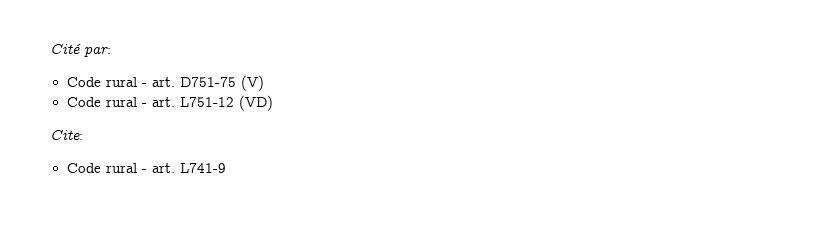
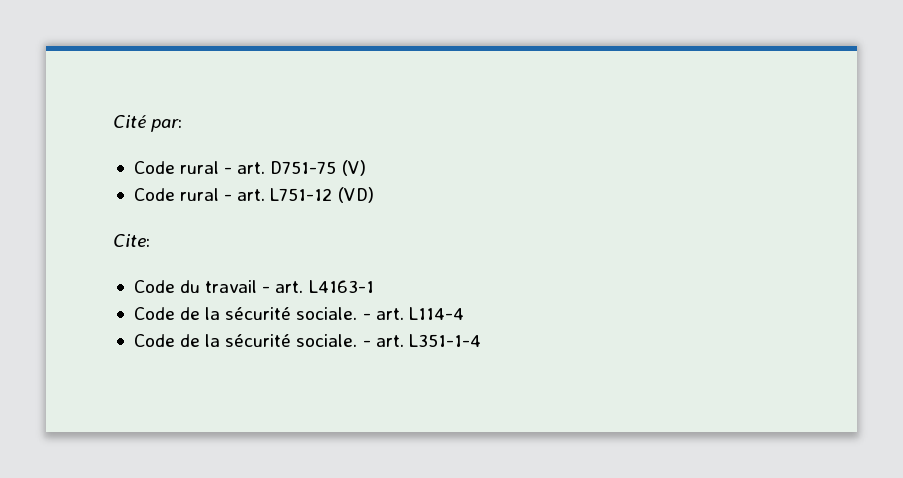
[105,163,226,173] rural - art. L741-9 -> [180,280,374,293] [133,307,464,320] [133,334,481,347] du travail - art. L4163-1 // Code de la sécurité sociale. - art. L114-4 // Code de la sécurité sociale. - art. L351-1-4

